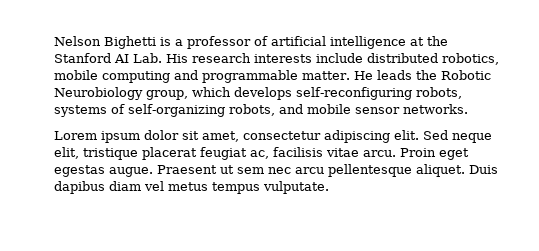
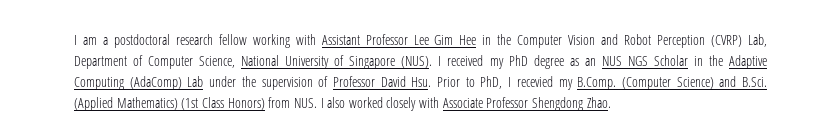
[54,36,448,49] [54,53,499,65] [54,70,491,83] [54,87,462,100] [54,104,468,117] [54,130,492,143] [54,147,469,160] [54,164,498,177] [54,181,329,194] Nelson Bighetti is a professor of artificial intelligence at the Stanford AI Lab. His research interests include distributed robotics, mobile computing and programmable matter. He leads the Robotic Neurobiology group, which develops self-reconfiguring robots, systems of self-organizing robots, and mobile sensor networks. // Lorem ipsum dolor sit amet, consectetur adipiscing elit. Sed neque elit, tristique placerat feugiat ac, facilisis vitae arcu. Proin eget egestas augue. Praesent ut sem nec arcu pellentesque aliquet. Duis dapibus diam vel metus tempus vulputate. -> [74,34,768,48] [74,55,767,69] [74,76,767,90] [74,97,611,111] I am a postdoctoral research fellow working with Assistant Professor Lee Gim Hee in the Computer Vision and Robot Perception (CVRP) Lab, Department of Computer Science, National University of Singapore (NUS). I received my PhD degree as an NUS NGS Scholar in the Adaptive Computing (AdaComp) Lab under the supervision of Professor David Hsu. Prior to PhD, I recevied my B.Comp. (Computer Science) and B.Sci. (Applied Mathematics) (1st Class Honors) from NUS. I also worked closely with Associate Professor Shengdong Zhao.

